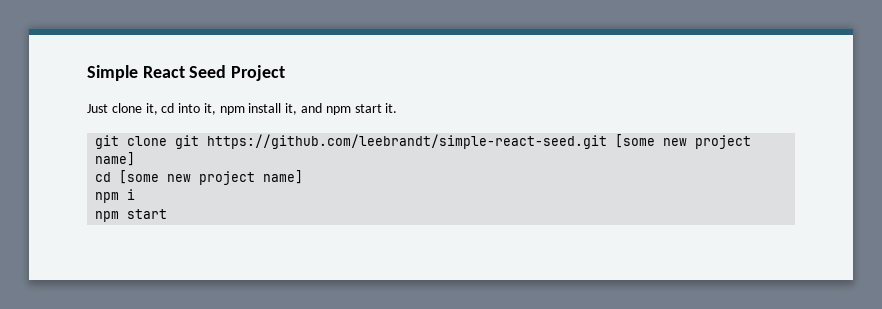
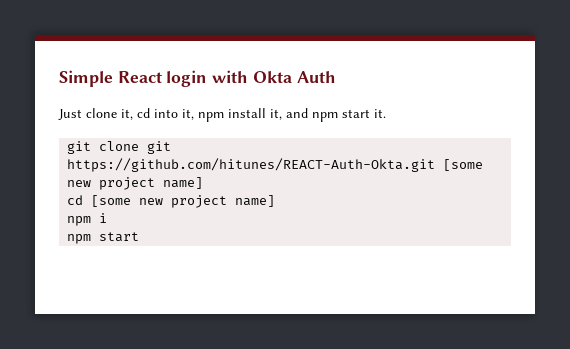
[189,65,286,81] Seed Project -> [166,70,336,87] login with Okta Auth
[207,134,608,149] https://github.com/leebrandt/simple-react-seed.git -> [67,158,436,172] https://github.com/hitunes/REACT-Auth-Okta.git

